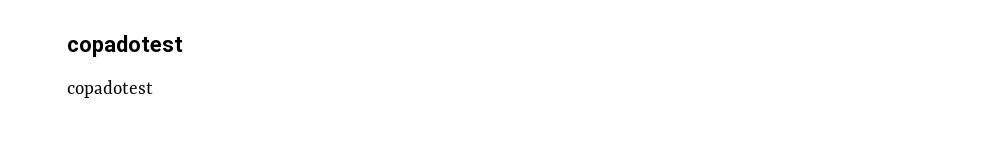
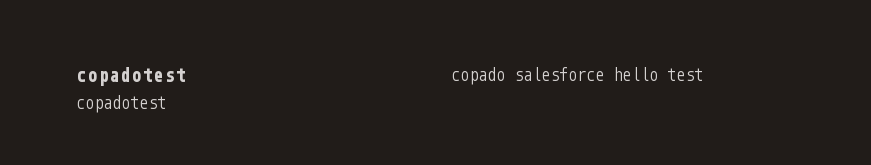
(153, 89) none -> [451,67,703,85] // copado salesforce hello test

